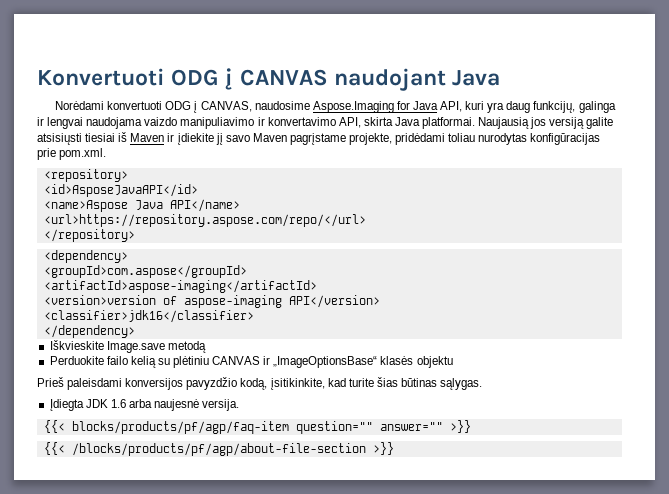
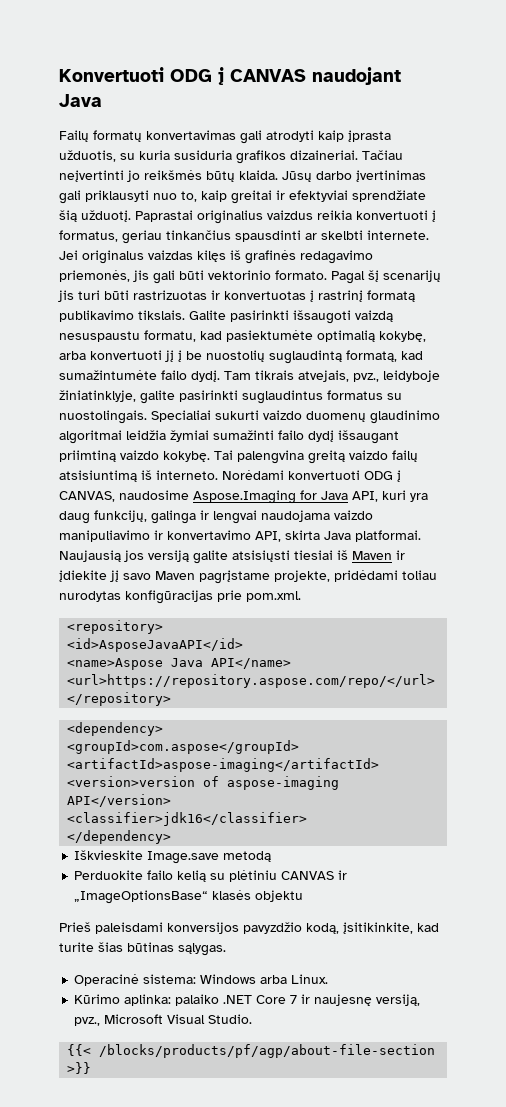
(501, 78) none -> [59,130,391,144] [59,150,403,164] [59,170,426,182] [59,190,426,204] [59,210,436,224] [59,230,429,244] [59,250,373,264] [59,270,441,284] [58,290,415,302] [59,310,393,324] [59,330,426,342] [59,350,423,364] [59,370,440,382] [59,390,402,404] [59,410,440,424] [59,430,399,444] [59,450,418,464] [59,470,218,482] Failų formatų konvertavimas gali atrodyti kaip įprasta užduotis, su kuria susiduria grafikos dizaineriai. Tačiau neįvertinti jo reikšmės būtų klaida. Jūsų darbo įvertinimas gali priklausyti nuo to, kaip greitai ir efektyviai sprendžiate šią užduotį. Paprastai originalius vaizdus reikia konvertuoti į formatus, geriau tinkančius spausdinti ar skelbti internete. Jei originalus vaizdas kilęs iš grafinės redagavimo priemonės, jis gali būti vektorinio formato. Pagal šį scenarijų jis turi būti rastrizuotas ir konvertuotas į rastrinį formatą publikavimo tikslais. Galite pasirinkti išsaugoti vaizdą nesuspaustu formatu, kad pasiektumėte optimalią kokybę, arba konvertuoti jį į be nuostolių suglaudintą formatą, kad sumažintumėte failo dydį. Tam tikrais atvejais, pvz., leidyboje žiniatinklyje, galite pasirinkti suglaudintus formatus su nuostolingais. Specialiai sukurti vaizdo duomenų glaudinimo algoritmai leidžia žymiai sumažinti failo dydį išsaugant priimtiną vaizdo kokybę. Tai palengvina greitą vaizdo failų atsisiuntimą iš interneto.
[49,399,240,411] [43,420,471,434] Įdiegta JDK 1.6 arba naujesnė versija. // {{< blocks/products/pf/agp/faq-item question="" answer="" >}} -> [74,974,329,986] [74,994,421,1006] [74,1014,253,1026] Operacinė sistema: Windows arba Linux. // Kūrimo aplinka: palaiko .NET Core 7 ir naujesnę versiją, pvz., Microsoft Visual Studio.

